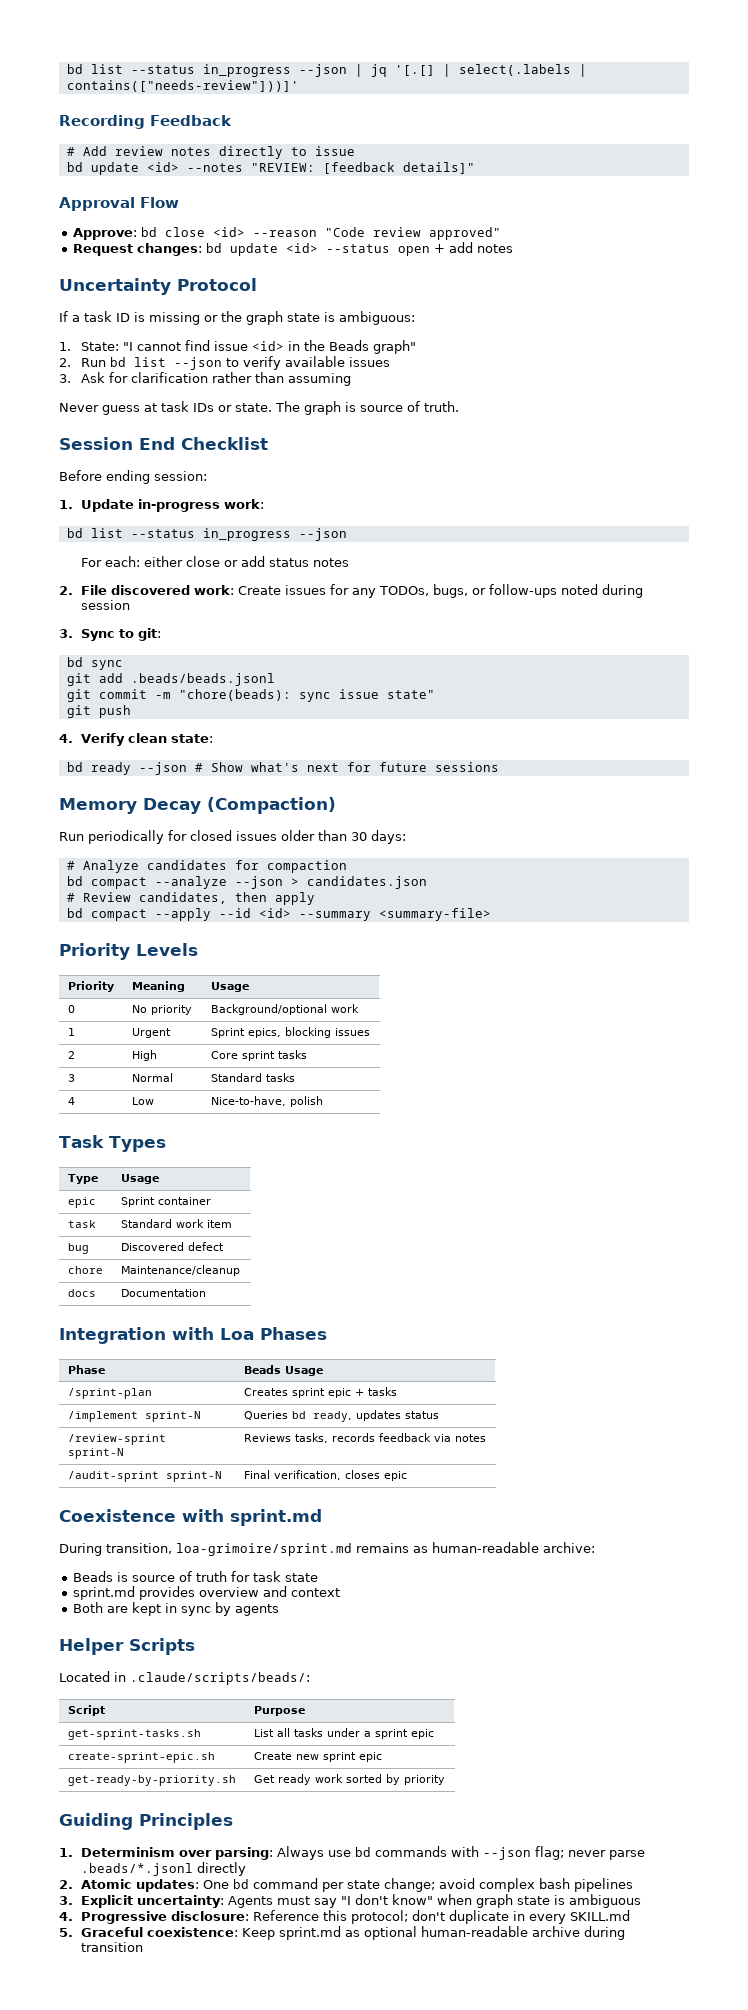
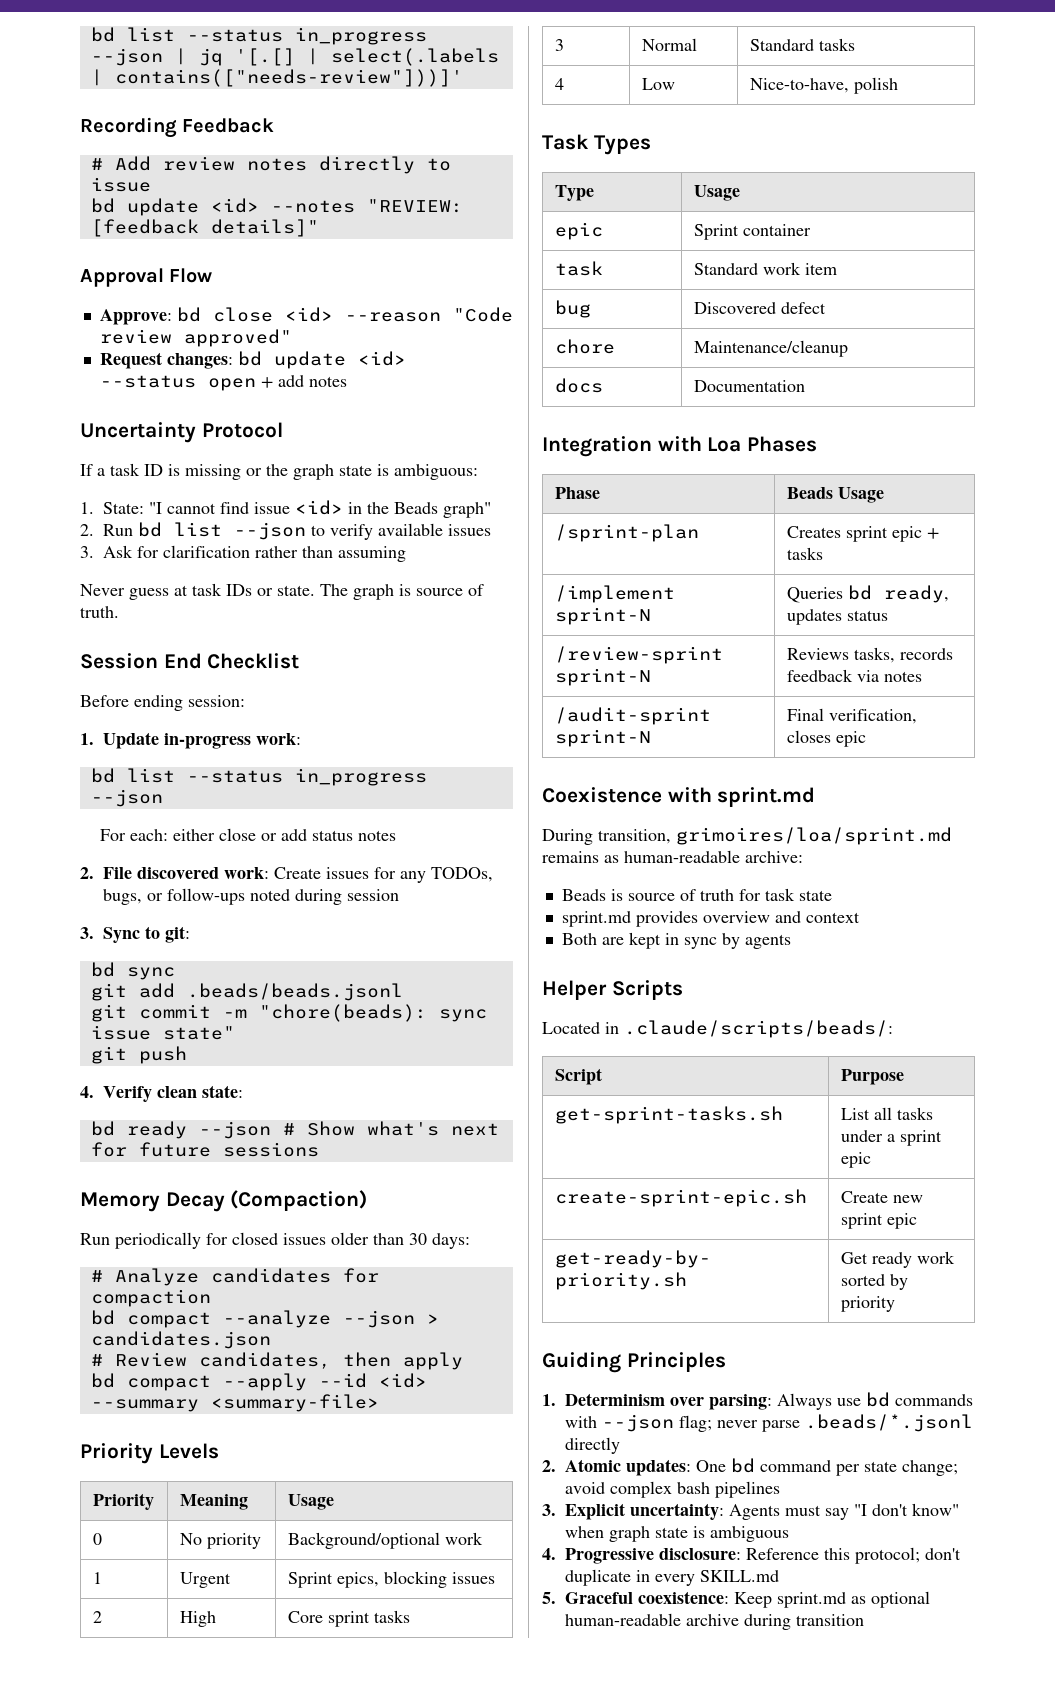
[176,1543,352,1556] loa-grimoire/sprint.md -> [676,827,952,845] grimoires/loa/sprint.md

